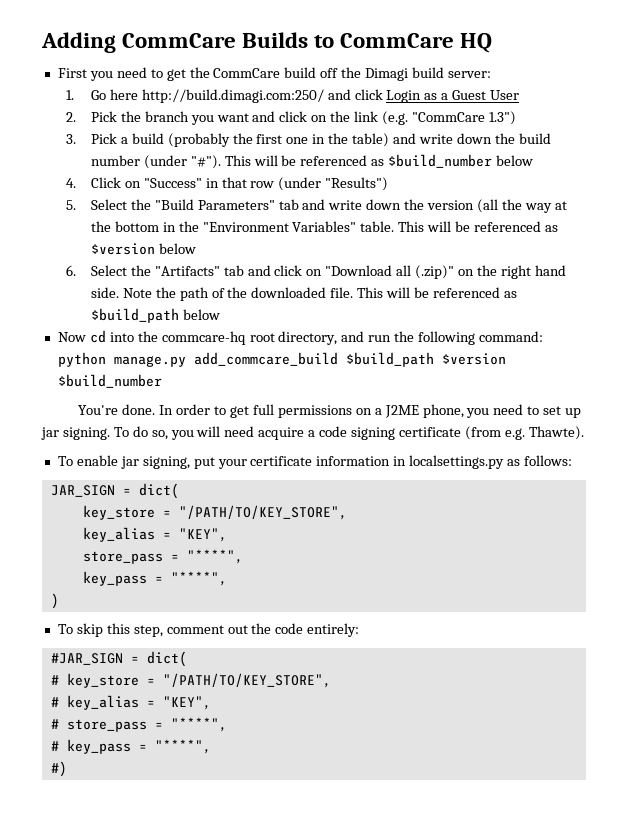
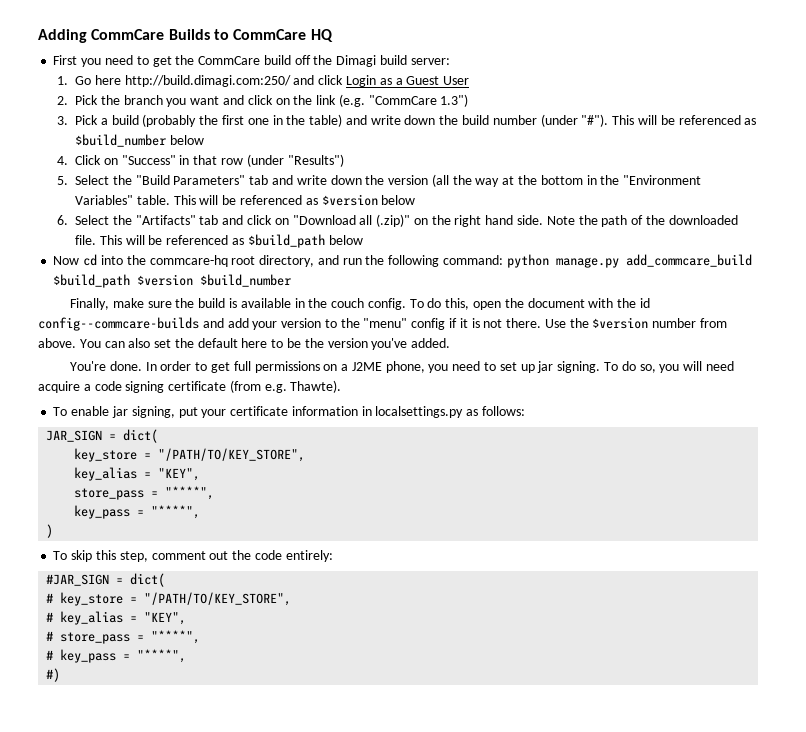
(162, 381) none -> [70,298,650,310] [38,317,728,331] [38,338,451,350] // Finally, make sure the build is available in the couch config. To do this, open the document with the id config--commcare-builds and add your version to the "menu" config if it is not there. Use the $version number from above. You can also set the default here to be the version you've added.

